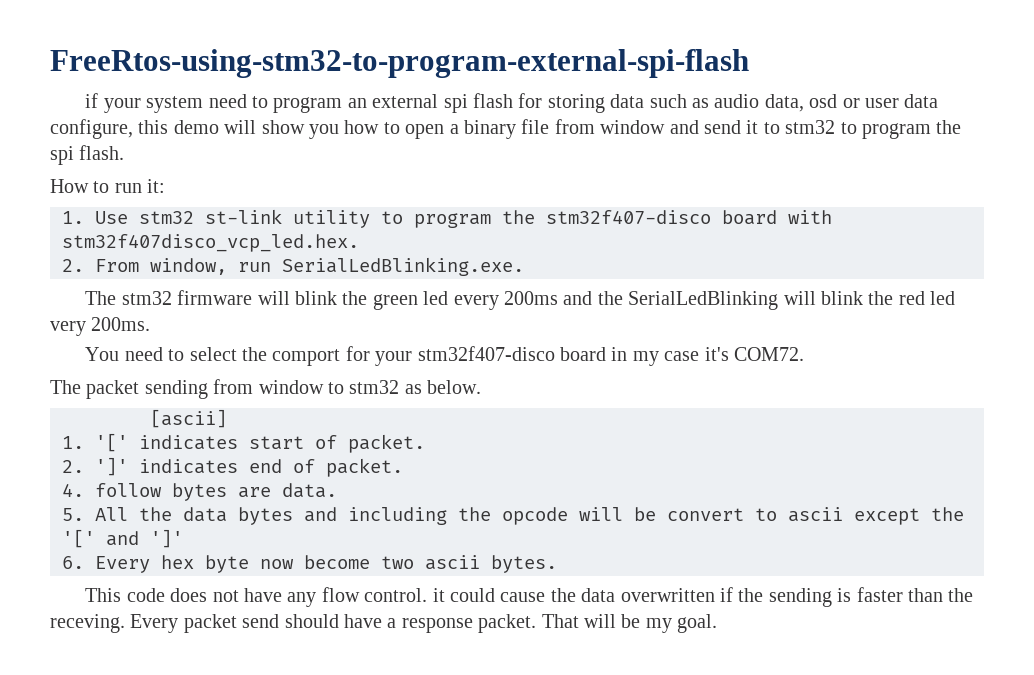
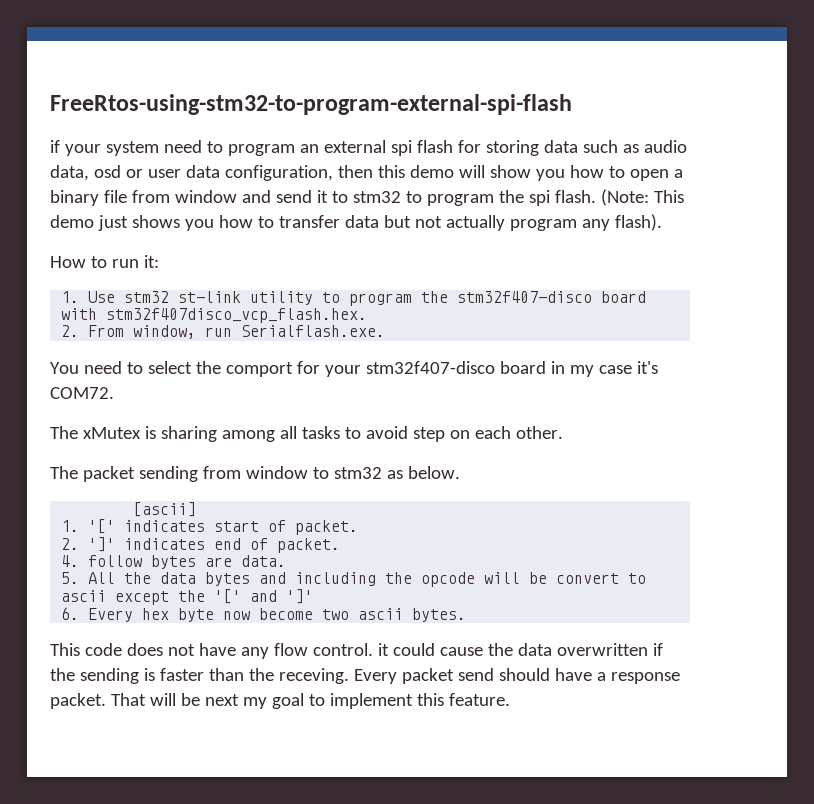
[50,119,133,139] configure, -> [224,165,373,181] configuration, then
(125, 152) none -> [600,189,684,206] [50,214,662,231] (Note: This demo just shows you how to transfer data but not actually program any flash).
[62,234,359,252] stm32f407disco_vcp_led.hex. -> [106,308,368,323] stm32f407disco_vcp_flash.hex.
[282,257,524,276] [85,290,956,310] [50,317,151,336] SerialLedBlinking.exe. // The stm32 firmware will blink the green led every 200ms and the SerialLedBlinking will blink the red led very 200ms. -> [241,325,386,337] Serialflash.exe.
(805, 354) none -> [50,426,563,442] // The xMutex is sharing among all tasks to avoid step on each other.
[645,614,718,633] my goal. -> [204,693,510,709] next my goal to implement this feature.

